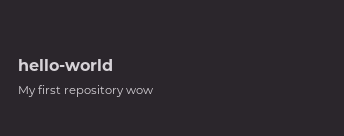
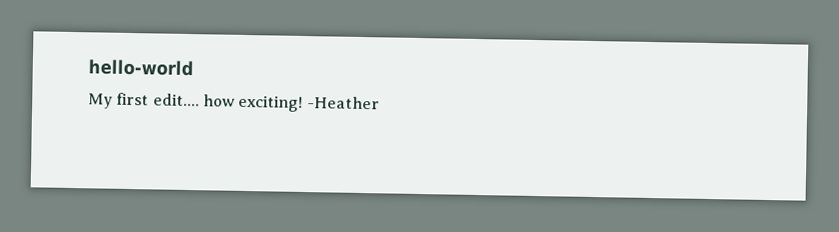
[64,85,155,97] repository wow -> [152,93,380,112] edit.... how exciting! -Heather

